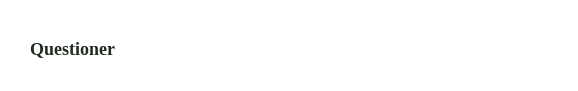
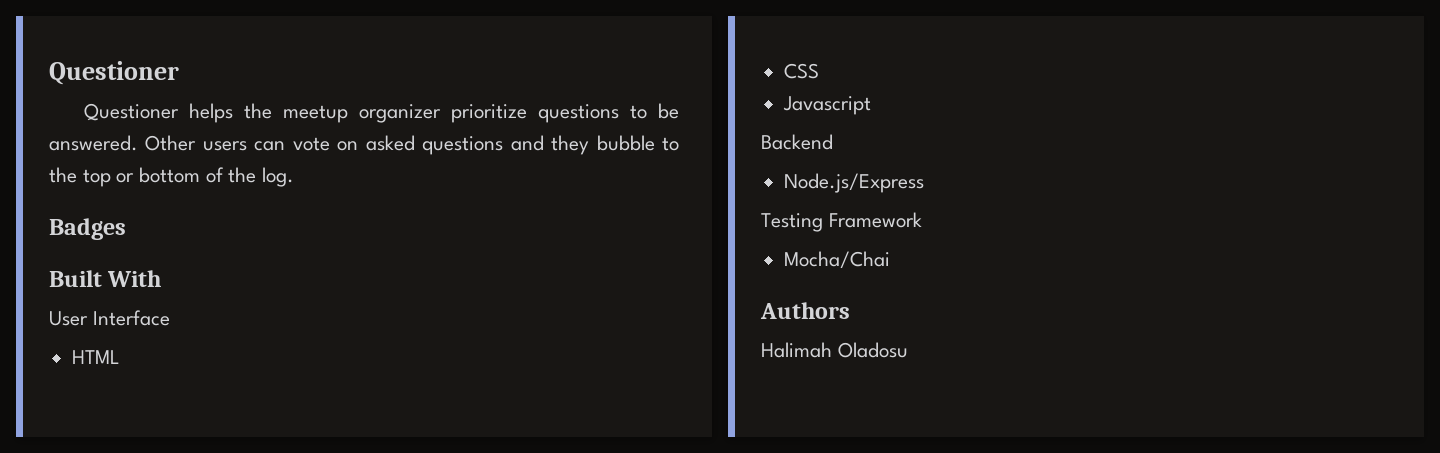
[30,42,115,58] Questioner -> [49,61,179,85] [83,103,679,123] [49,135,679,155] [49,167,295,187] [49,218,126,240] [49,270,162,287] [49,310,170,326] [72,350,121,364] [784,63,820,79] [783,96,872,115] [761,134,833,150] [784,173,925,193] [761,212,922,232] [784,251,891,269] [760,302,850,319] [761,342,908,358] Questioner // Questioner helps the meetup organizer prioritize questions to be answered. Other users can vote on asked questions and they bubble to the top or bottom of the log. // Badges // Built With // User Interface // HTML // CSS // Javascript // Backend // Node.js/Express // Testing Framework // Mocha/Chai // Authors // Halimah Oladosu

